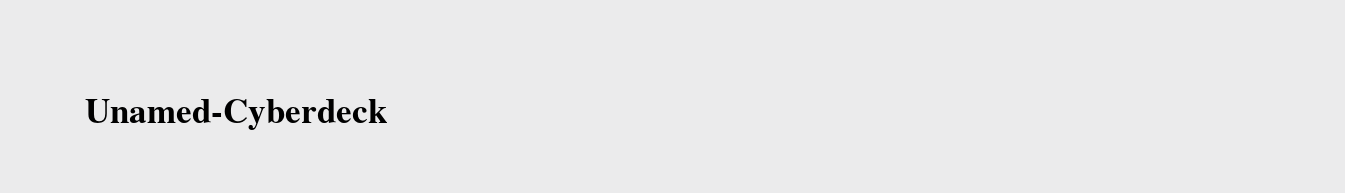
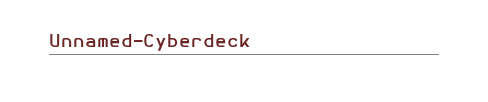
[85,99,387,130] Unamed-Cyberdeck -> [49,34,251,51] Unnamed-Cyberdeck

